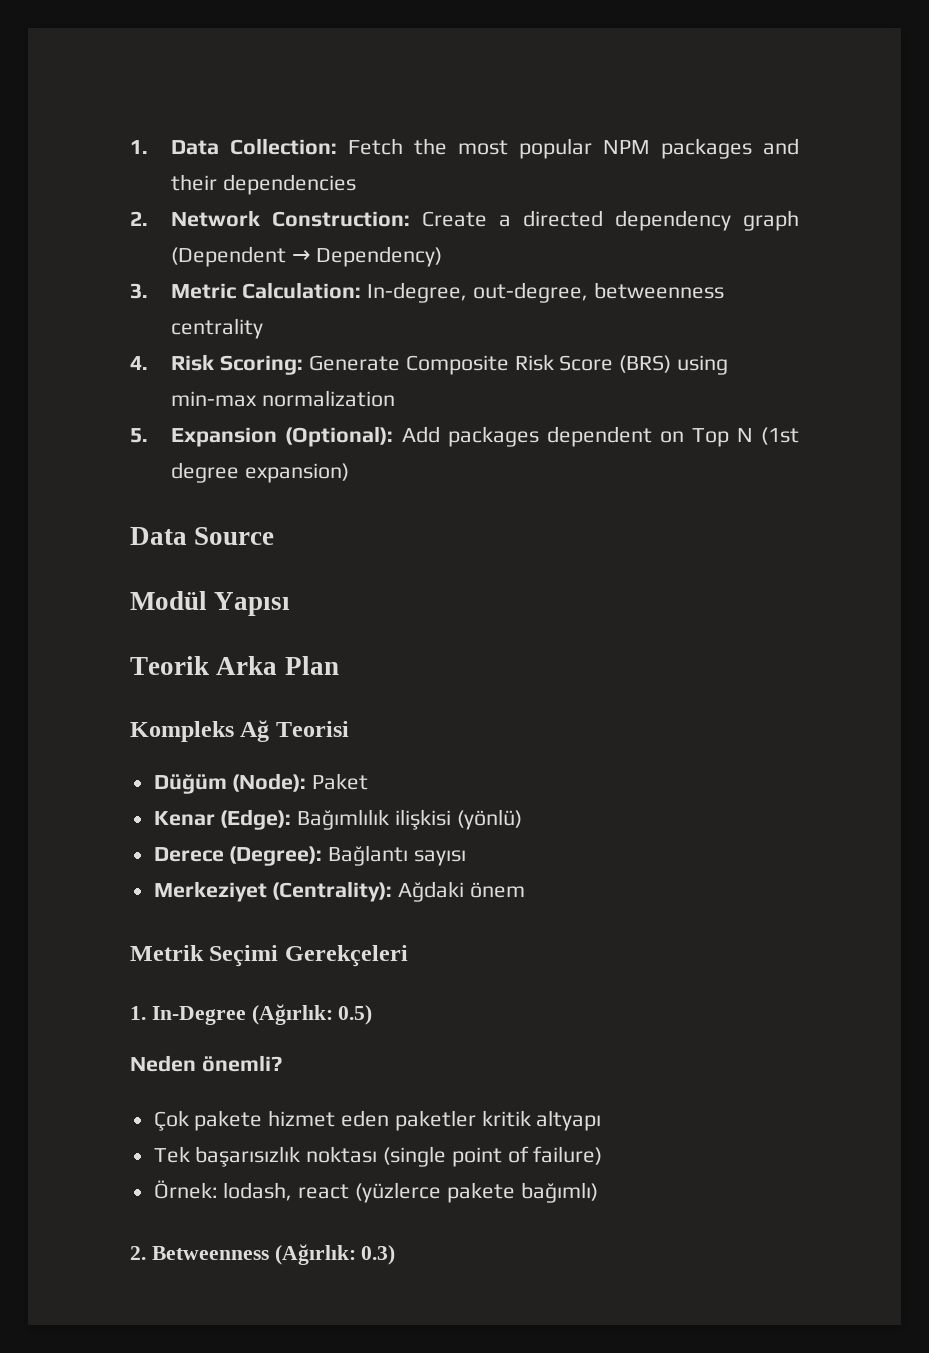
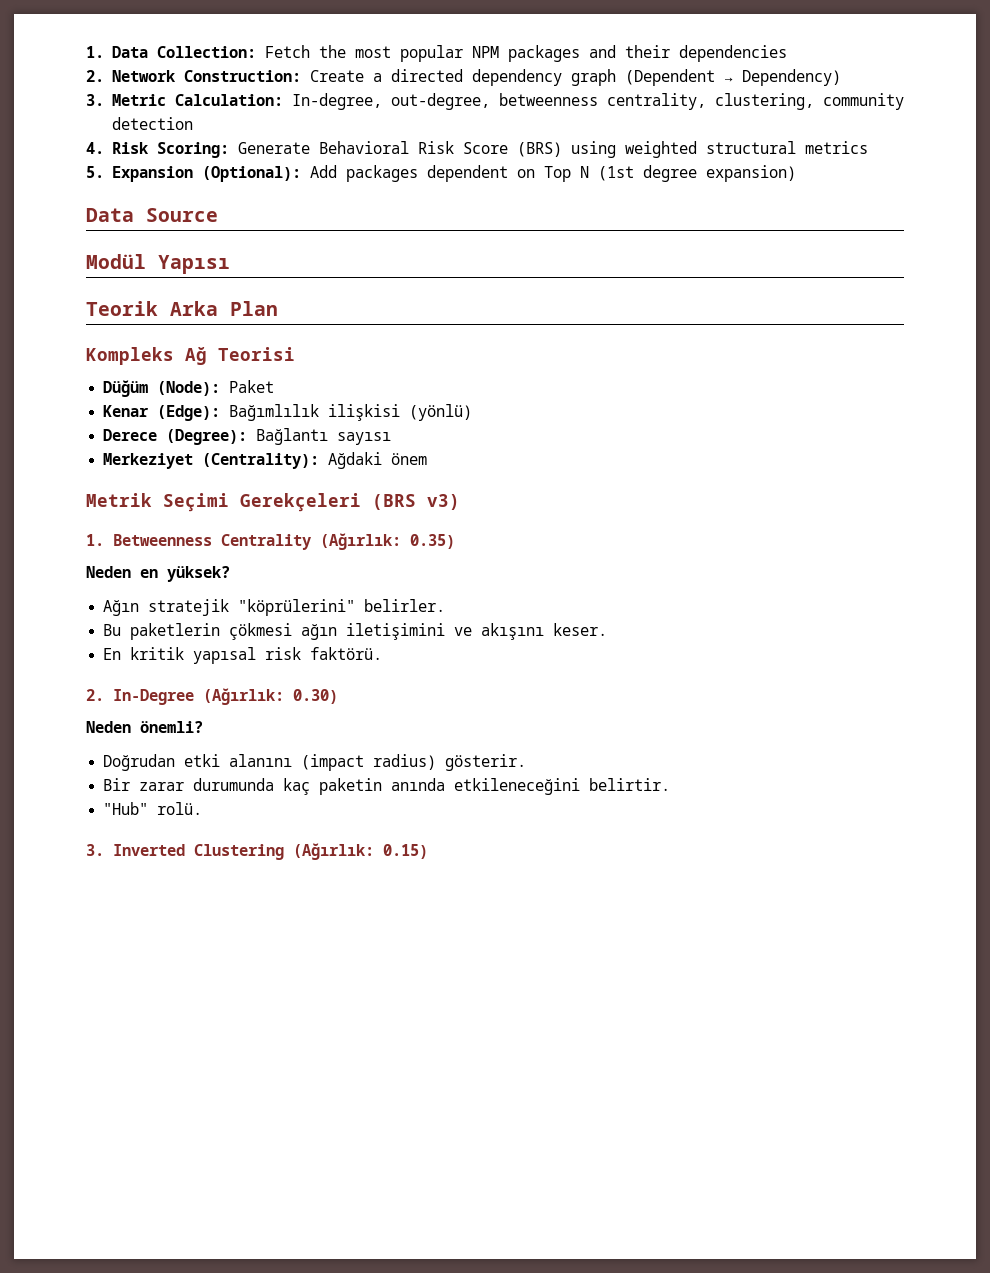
[171,318,264,339] centrality -> [606,93,904,110] [111,117,193,130] centrality, clustering, community detection
[405,355,509,375] Composite -> [318,141,409,154] Behavioral
[171,390,396,407] min-max normalization -> [624,141,868,158] weighted structural metrics
[130,1006,146,1020] // 1. -> [372,494,460,510] [86,533,455,550] [86,566,230,582] [103,599,446,616] [103,623,608,640] [103,647,383,664] [86,689,104,701] (BRS v3) // 1. Betweenness Centrality (Ağırlık: 0.35) // Neden en yüksek? // Ağın stratejik "köprülerini" belirler. // Bu paketlerin çökmesi ağın iletişimini ve akışını keser. // En kritik yapısal risk faktörü. // 2.
[338,1005,373,1025] 0.5) -> [293,689,338,704] 0.30)
[153,1110,602,1131] [153,1146,603,1167] [153,1180,598,1203] [130,1244,396,1265] Çok pakete hizmet eden paketler kritik altyapı // Tek başarısızlık noktası (single point of failure) // Örnek: lodash, react (yüzlerce pakete bağımlı) // 2. Betweenness (Ağırlık: 0.3) -> [103,754,527,771] [103,778,671,795] [103,802,203,815] [86,843,428,860] Doğrudan etki alanını (impact radius) gösterir. // Bir zarar durumunda kaç paketin anında etkileneceğini belirtir. // "Hub" rolü. // 3. Inverted Clustering (Ağırlık: 0.15)

